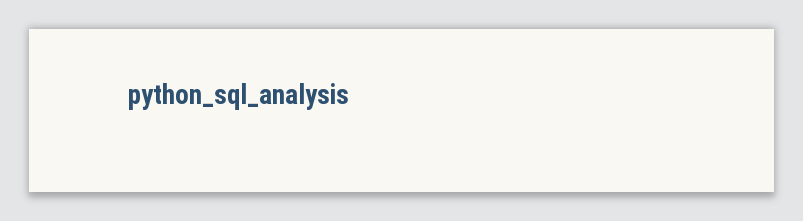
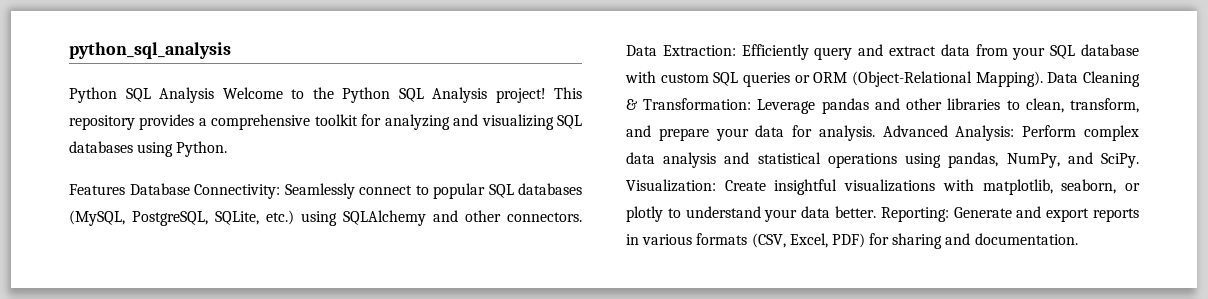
(349, 96) none -> [69,87,582,103] [69,114,582,130] [69,141,228,157] [69,183,582,199] [69,210,582,226] [626,44,1139,60] [625,71,1140,87] [626,98,1139,114] [626,125,1139,141] [626,152,1139,168] [626,179,1140,195] [626,206,1139,222] [626,233,1078,249] // Python SQL Analysis Welcome to the Python SQL Analysis project! This repository provides a comprehensive toolkit for analyzing and visualizing SQL databases using Python. // Features Database Connectivity: Seamlessly connect to popular SQL databases (MySQL, PostgreSQL, SQLite, etc.) using SQLAlchemy and other connectors. Data Extraction: Efficiently query and extract data from your SQL database with custom SQL queries or ORM (Object-Relational Mapping). Data Cleaning & Transformation: Leverage pandas and other libraries to clean, transform, and prepare your data for analysis. Advanced Analysis: Perform complex data analysis and statistical operations using pandas, NumPy, and SciPy. Visualization: Create insightful visualizations with matplotlib, seaborn, or plotly to understand your data better. Reporting: Generate and export reports in various formats (CSV, Excel, PDF) for sharing and documentation.

